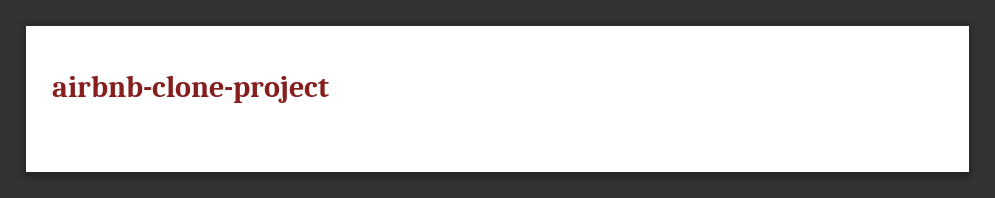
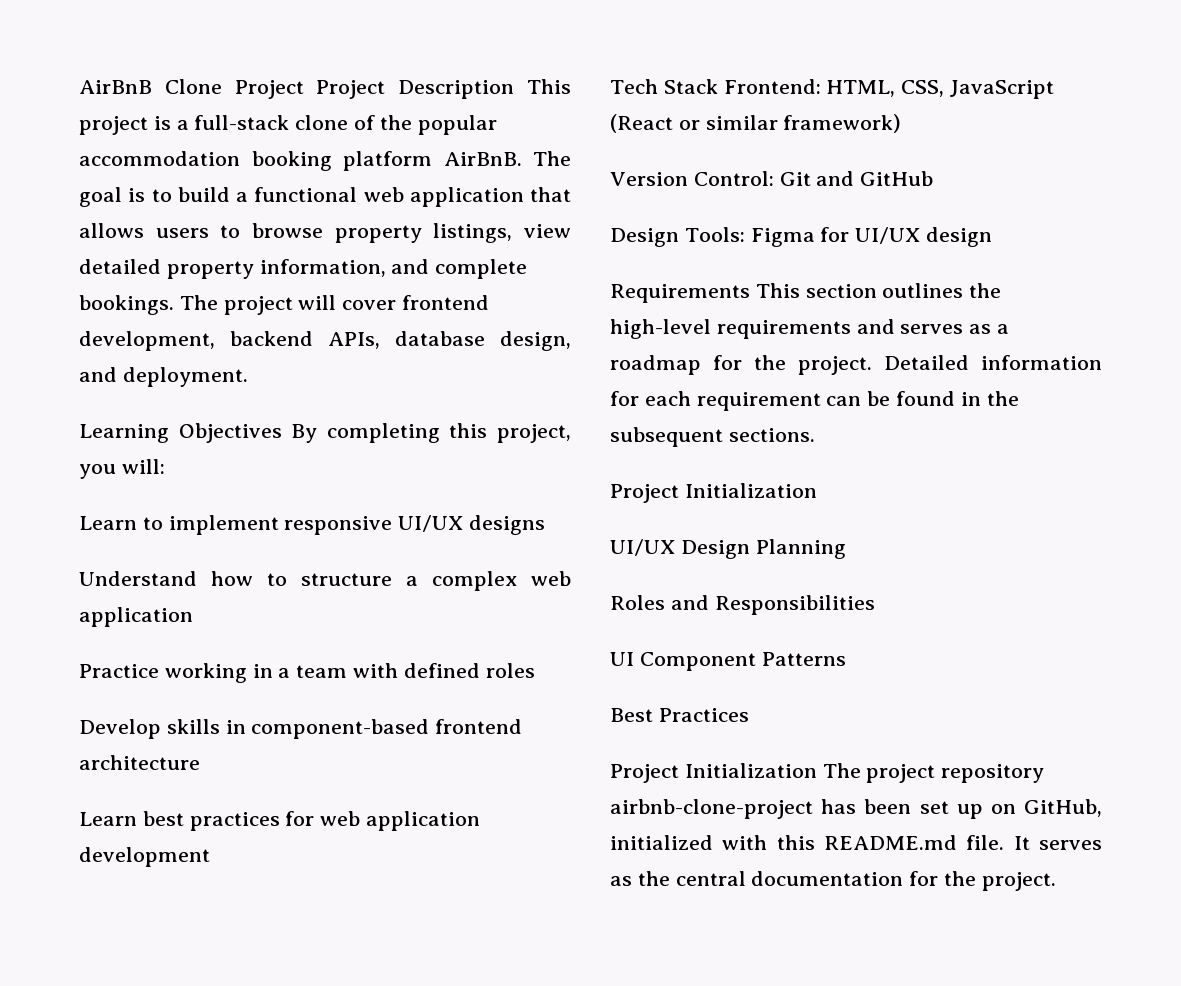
[52,75,329,103] airbnb-clone-project -> [79,79,571,99] [79,115,497,135] [79,151,571,171] [79,187,571,207] [79,223,571,243] [79,259,528,279] [79,295,490,315] [79,331,571,351] [79,367,248,387] [79,423,571,443] [79,459,165,479] [79,515,546,535] [79,571,571,591] [79,607,193,627] [79,663,535,683] [79,719,523,739] [79,755,200,770] [79,811,481,831] [79,847,210,867] [610,79,1055,99] [610,114,902,133] [610,171,934,186] [610,227,993,247] [610,283,1002,303] [610,319,1010,339] [610,355,1102,375] [610,391,1019,411] [610,427,815,447] [610,483,817,503] [610,539,846,559] [610,595,875,615] [610,652,846,671] [610,708,749,722] [610,763,1045,783] [610,799,1102,819] [610,835,1102,850] [610,871,1056,891] AirBnB Clone Project Project Description This project is a full-stack clone of the popular accommodation booking platform AirBnB. The goal is to build a functional web application that allows users to browse property listings, view detailed property information, and complete bookings. The project will cover frontend development, backend APIs, database design, and deployment. // Learning Objectives By completing this project, you will: // Learn to implement responsive UI/UX designs // Understand how to structure a complex web application // Practice working in a team with defined roles // Develop skills in component-based frontend architecture // Learn best practices for web application development // Tech Stack Frontend: HTML, CSS, JavaScript (React or similar framework) // Version Control: Git and GitHub // Design Tools: Figma for UI/UX design // Requirements This section outlines the high-level requirements and serves as a roadmap for the project. Detailed information for each requirement can be found in the subsequent sections. // Project Initialization // UI/UX Design Planning // Roles and Responsibilities // UI Component Patterns // Best Practices // Project Initialization The project repository airbnb-clone-project has been set up on GitHub, initialized with this README.md file. It serves as the central documentation for the project.

